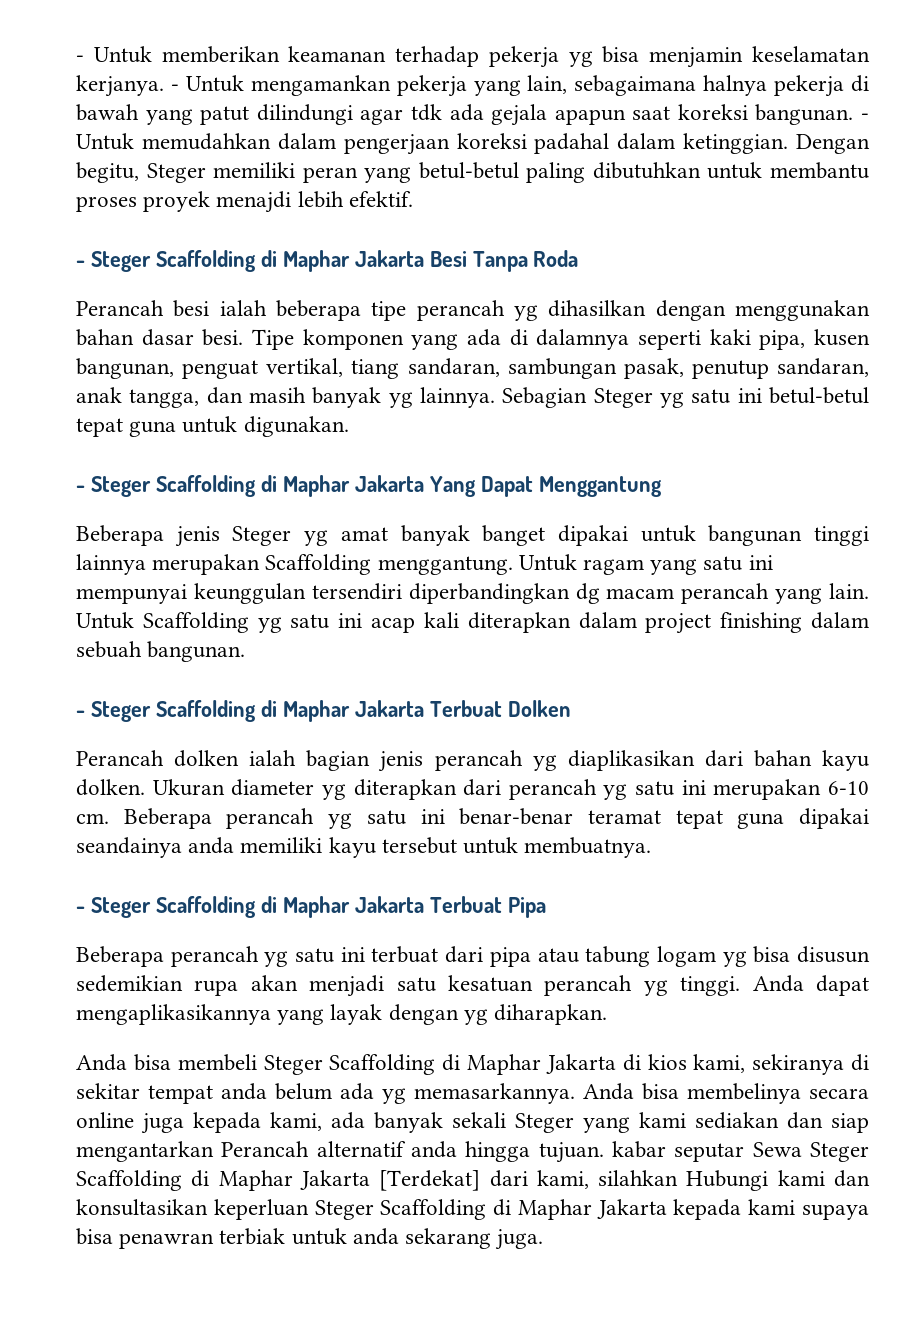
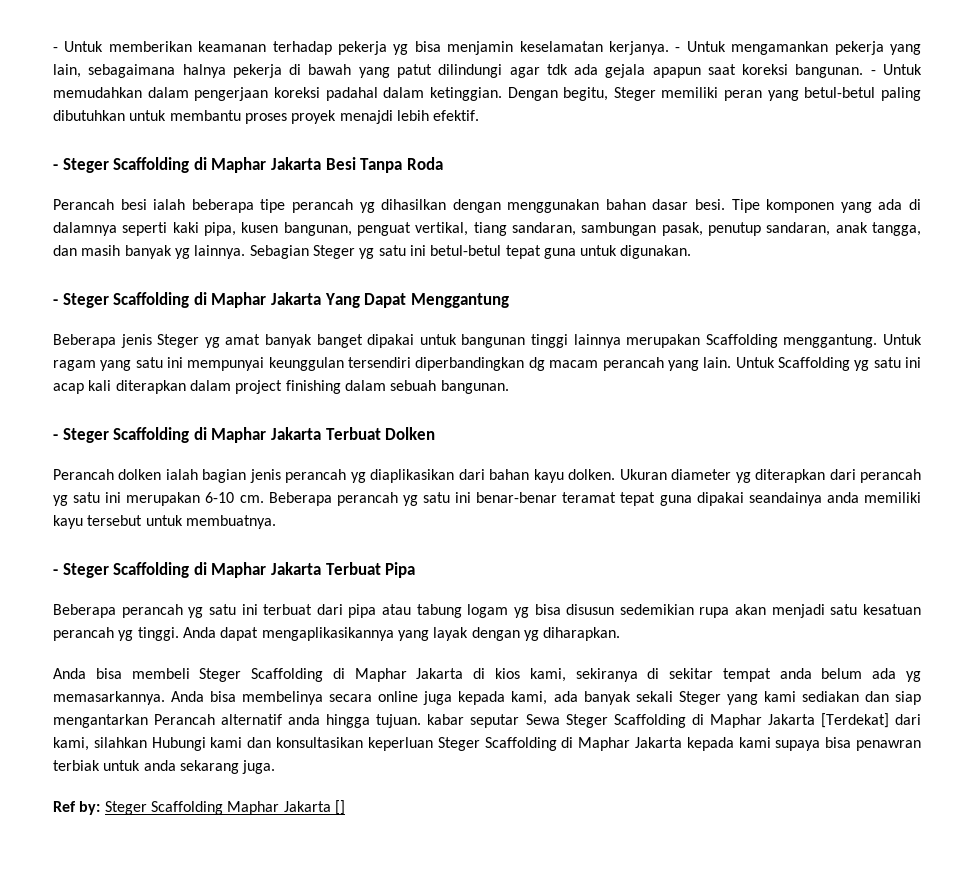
(544, 1239) none -> [53,800,345,815] // Ref by: Steger Scaffolding Maphar Jakarta []

